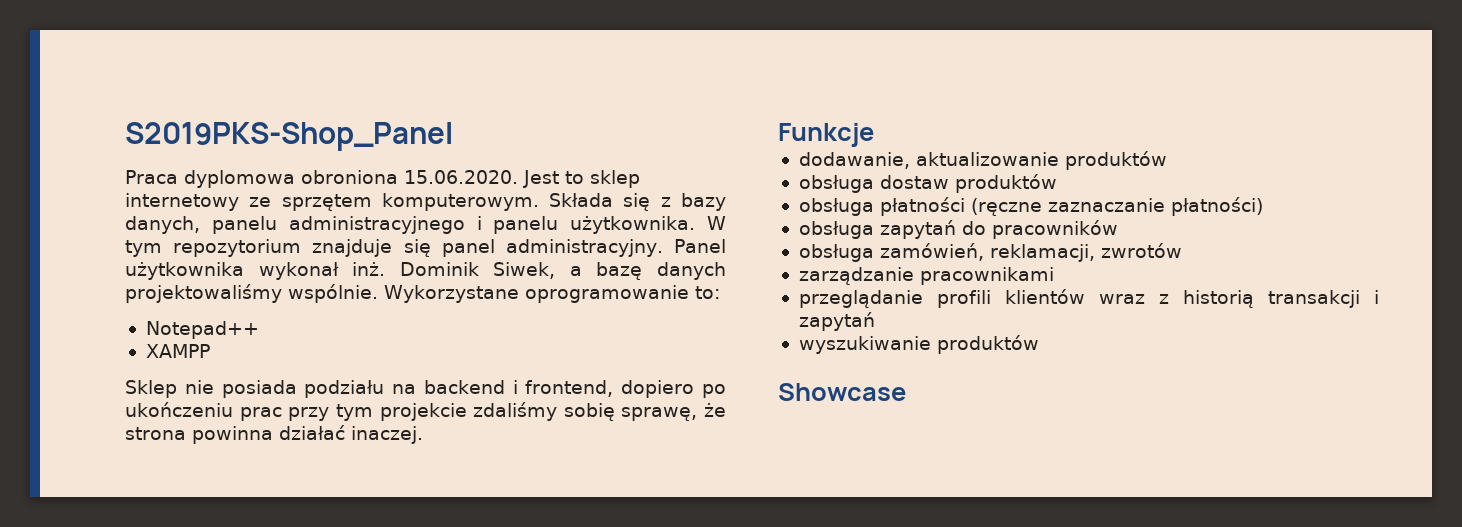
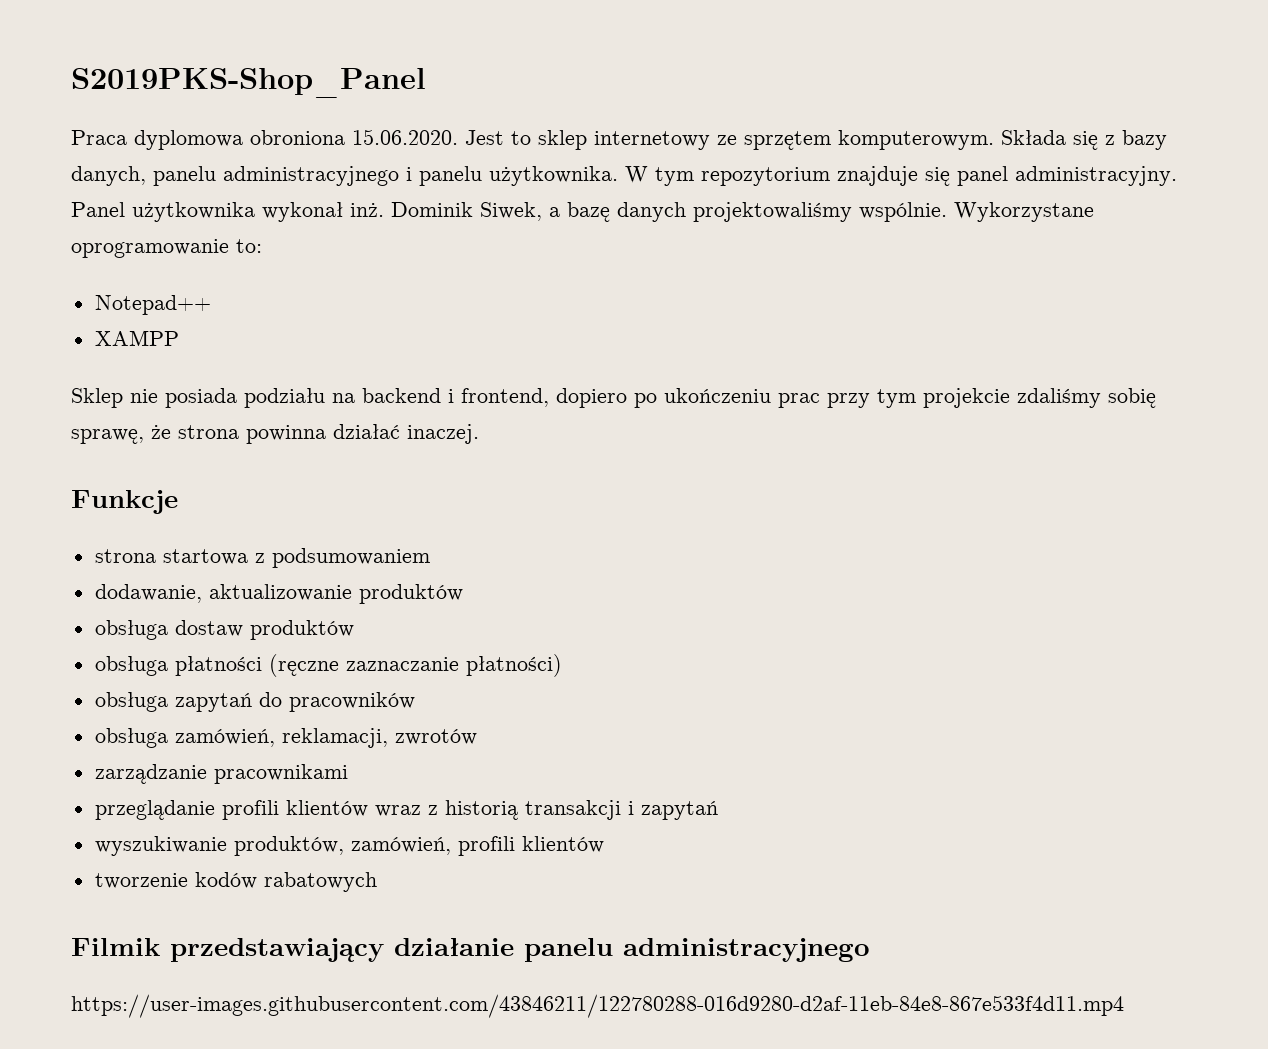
(874, 135) none -> [94,548,430,568] // strona startowa z podsumowaniem
[936,335,1039,354] [778,383,906,401] produktów // Showcase -> [233,836,604,856] [94,872,377,892] [71,938,870,962] [71,994,1124,1018] produktów, zamówień, profili klientów // tworzenie kodów rabatowych // Filmik przedstawiający działanie panelu administracyjnego // https://user-images.githubusercontent.com/43846211/122780288-016d9280-d2af-11eb-84e8-867e533f4d11.mp4

